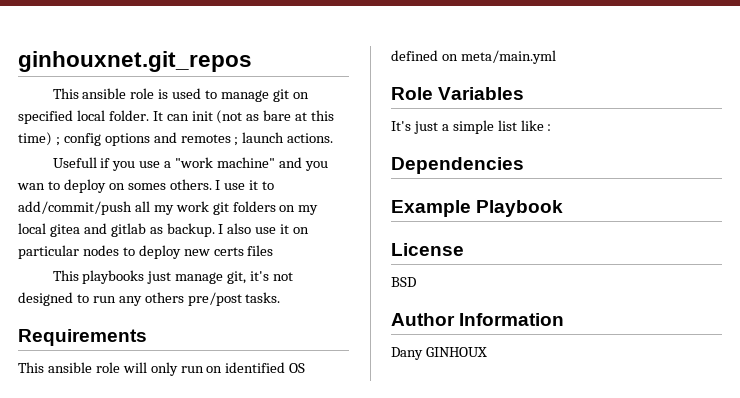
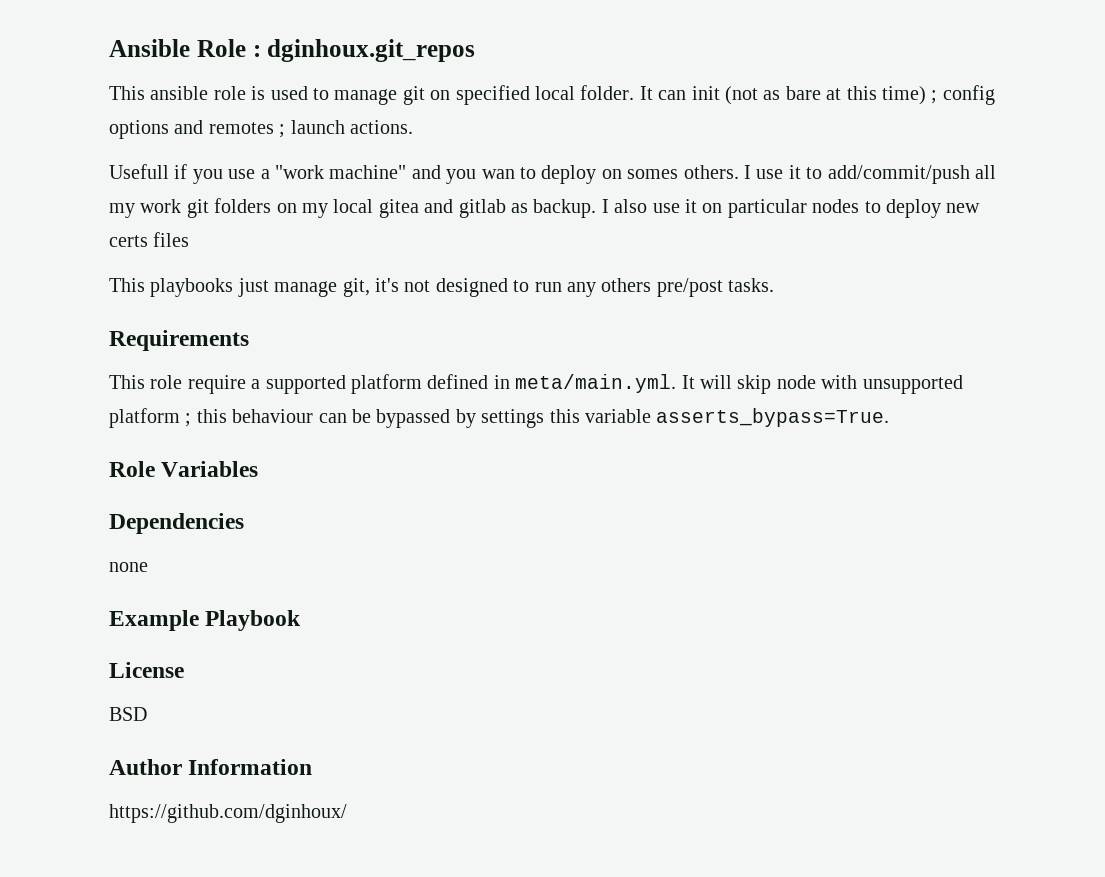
[18,51,252,72] ginhouxnet.git_repos -> [109,39,476,62] Ansible Role : dginhoux.git_repos
[47,362,306,376] [391,50,556,64] [391,87,525,100] [391,120,552,134] [391,157,524,174] ansible role will only run on identified OS defined on meta/main.yml // Role Variables // It's just a simple list like : // Dependencies -> [150,374,963,394] [109,408,890,428] [109,461,259,477] [109,513,244,534] [109,562,148,572] role require a supported platform defined in meta/main.yml. It will skip node with unsupported platform ; this behaviour can be bypassed by settings this variable asserts_bypass=True. // Role Variables // Dependencies // none
[391,347,487,360] Dany GINHOUX -> [109,804,347,823] https://github.com/dginhoux/

